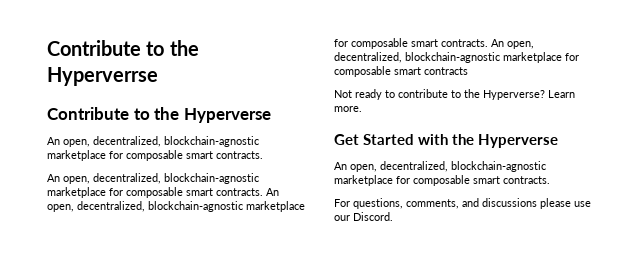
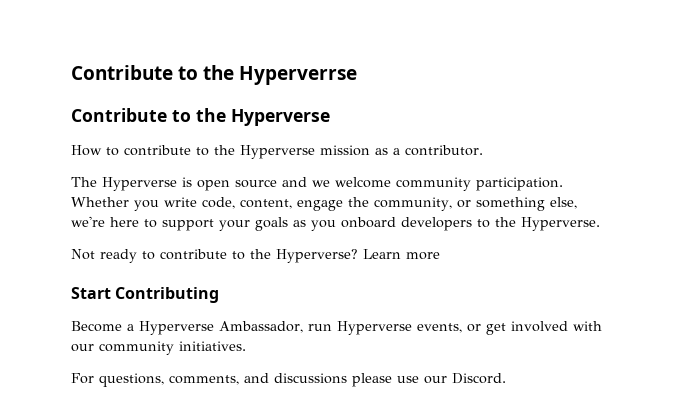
[47,136,259,147] [47,150,263,161] [47,173,259,184] [47,187,279,198] [47,201,305,212] [334,38,534,49] [334,52,579,63] [334,66,468,77] An open, decentralized, blockchain-agnostic marketplace for composable smart contracts. // An open, decentralized, blockchain-agnostic marketplace for composable smart contracts. An open, decentralized, blockchain-agnostic marketplace for composable smart contracts. An open, decentralized, blockchain-agnostic marketplace for composable smart contracts -> [71,145,483,159] [71,177,563,191] [71,197,577,211] [71,216,600,231] How to contribute to the Hyperverse mission as a contributor. // The Hyperverse is open source and we welcome community participation. Whether you write code, content, engage the community, or something else, we're here to support your goals as you onboard developers to the Hyperverse.
[334,106,362,112] [334,134,559,148] [334,161,546,172] [334,175,550,186] more. // Get Started with the Hyperverse // An open, decentralized, blockchain-agnostic marketplace for composable smart contracts. -> [406,252,440,260] [71,287,220,303] [71,321,602,335] [71,341,246,355] more // Start Contributing // Become a Hyperverse Ambassador, run Hyperverse events, or get involved with our community initiatives.

